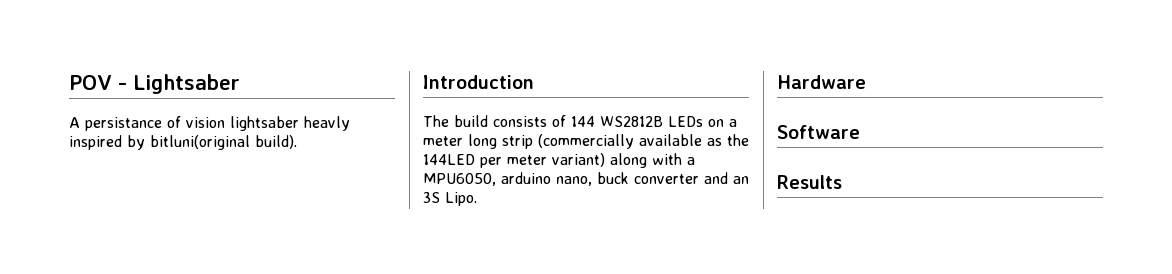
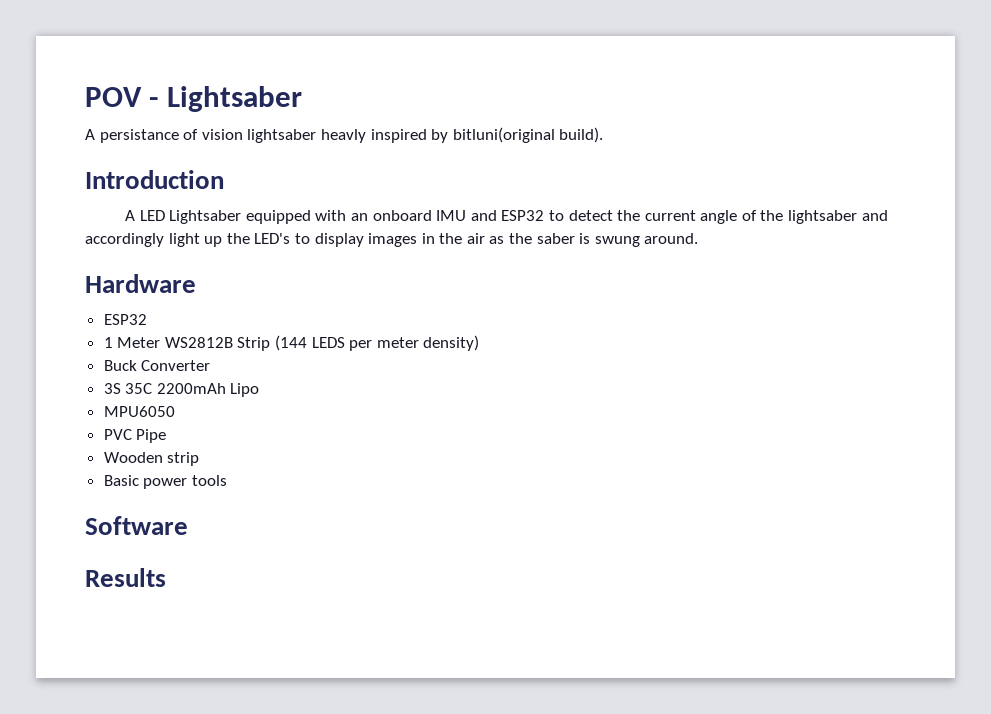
[423,115,737,127] [423,134,749,149] [423,153,695,168] [423,172,749,186] [423,192,477,206] [777,75,866,89] The build consists of 144 WS2812B LEDs on a meter long strip (commercially available as the 144LED per meter variant) along with a MPU6050, arduino nano, buck converter and an 3S Lipo. // Hardware -> [125,210,888,224] [85,233,699,247] [85,274,196,293] [103,314,147,325] [103,335,480,351] [103,360,211,371] [103,383,260,397] [103,406,175,417] [103,429,167,443] [103,452,200,466] [103,475,227,489] A LED Lightsaber equipped with an onboard IMU and ESP32 to detect the current angle of the lightsaber and accordingly light up the LED's to display images in the air as the saber is swung around. // Hardware // ESP32 // 1 Meter WS2812B Strip (144 LEDS per meter density) // Buck Converter // 3S 35C 2200mAh Lipo // MPU6050 // PVC Pipe // Wooden strip // Basic power tools

